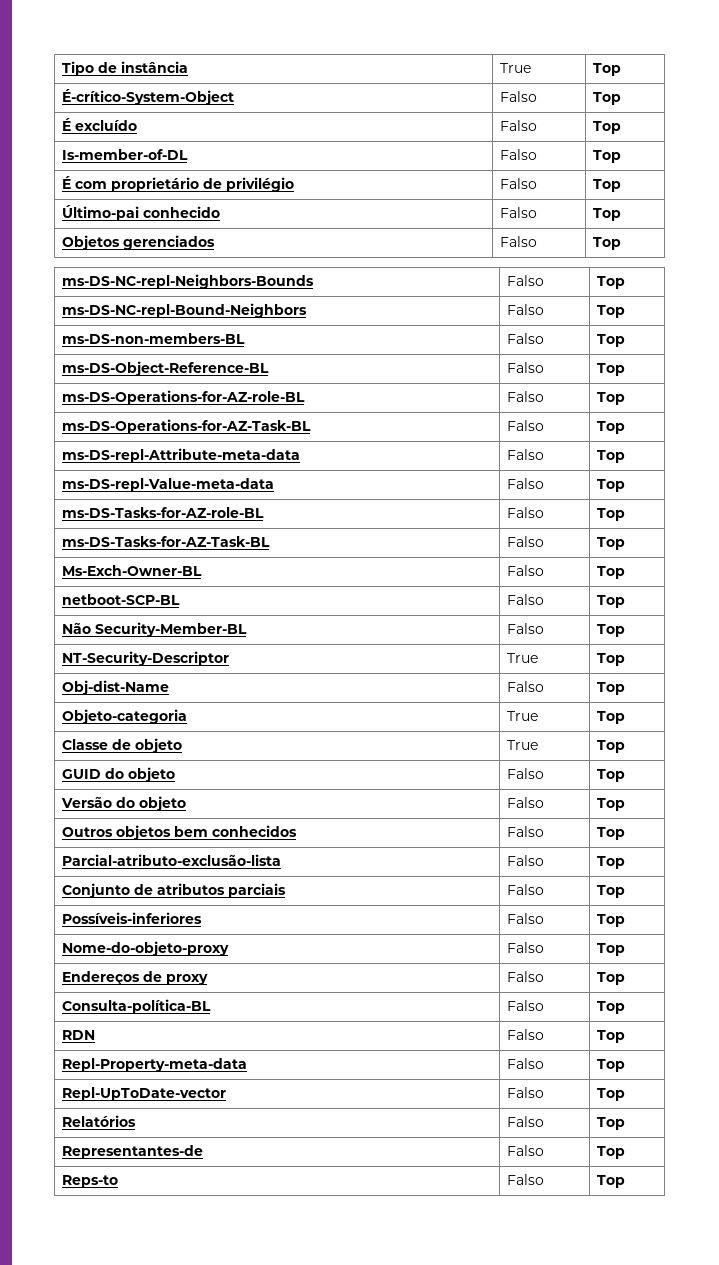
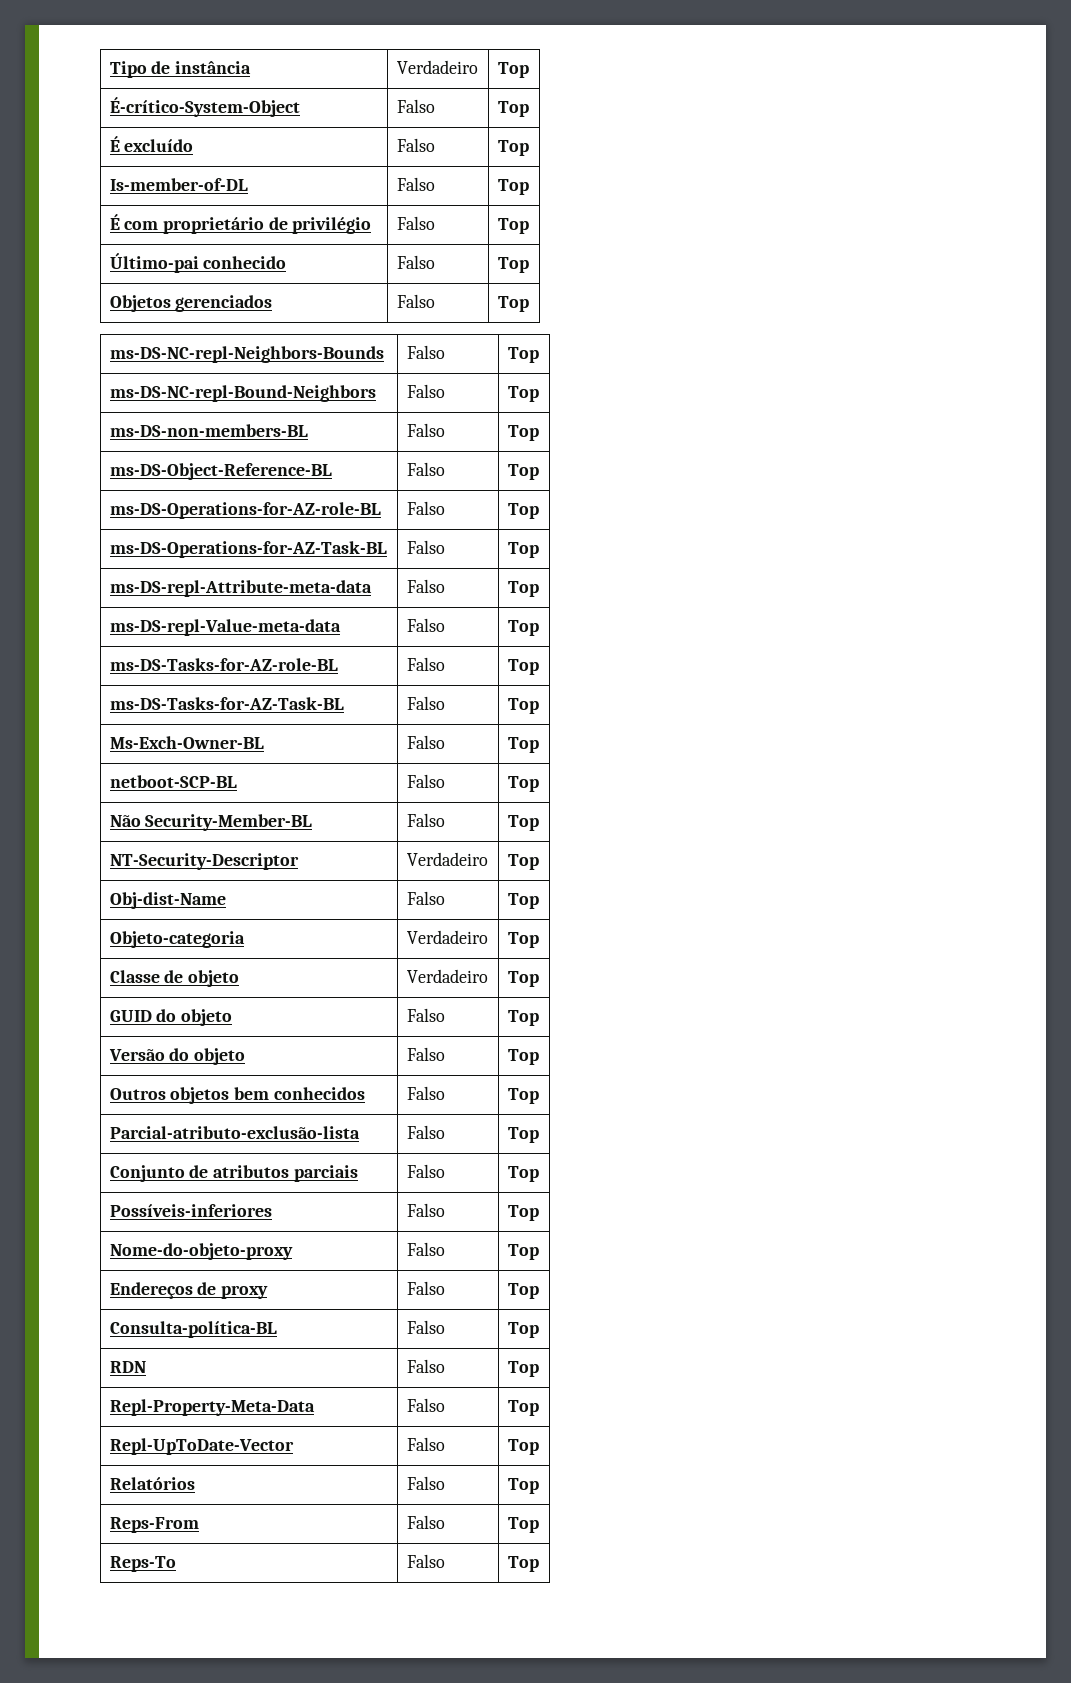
[500,63,532,73] True -> [396,60,478,74] Verdadeiro
[507,653,539,663] True -> [406,852,488,866] Verdadeiro
[507,711,539,721] True -> [406,930,488,944] Verdadeiro
[507,740,539,750] True -> [406,969,488,983] Verdadeiro
[62,1058,248,1072] [507,1058,545,1069] [597,1059,626,1072] [62,1087,227,1101] Repl-Property-meta-data | Falso | Top // Repl-UpToDate-vector -> [109,1399,315,1416] [406,1398,445,1412] [507,1400,539,1416] [109,1438,294,1455] Repl-Property-Meta-Data | Falso | Top // Repl-UpToDate-Vector
[62,1145,204,1159] [507,1145,545,1156] [597,1146,626,1159] [62,1175,119,1188] Representantes-de | Falso | Top // Reps-to -> [109,1517,199,1533] [406,1515,445,1529] [507,1517,539,1533] [109,1556,176,1572] Reps-From | Falso | Top // Reps-To

